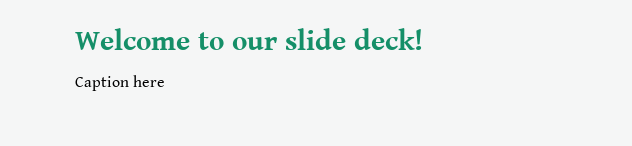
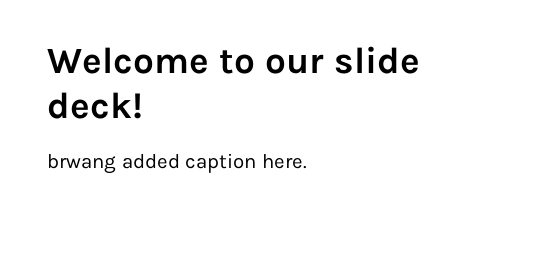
[75,75,166,91] Caption here -> [47,153,307,174] brwang added caption here.

